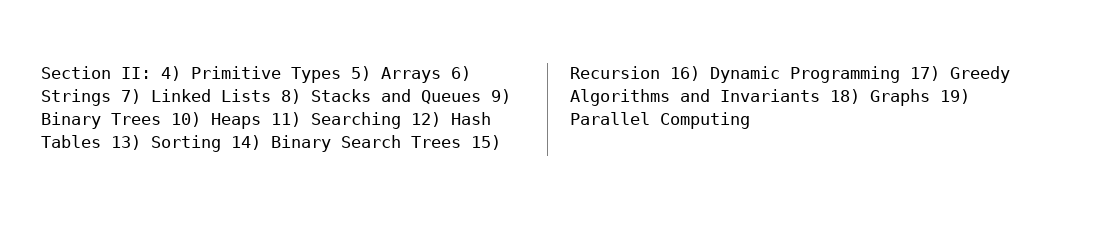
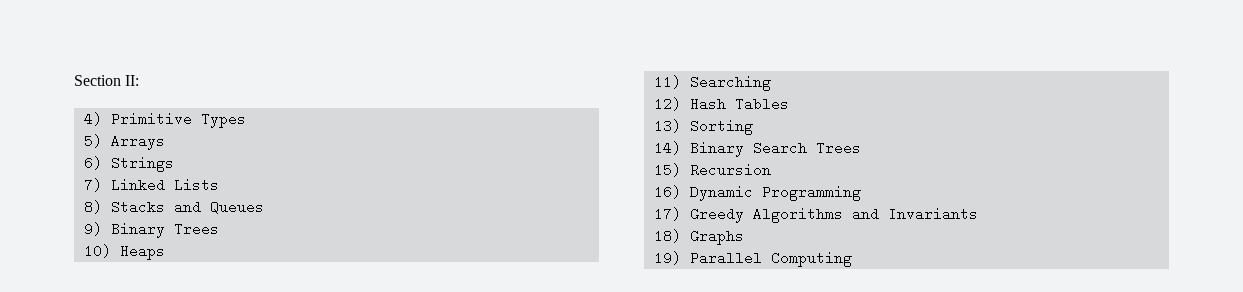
(151, 73) none -> (140, 80) //
(341, 75) none -> (246, 120) //
(441, 75) none -> (165, 142) //
(111, 97) none -> (174, 164) //
(271, 95) none -> (219, 185) //
(481, 97) none -> (264, 207) //
(161, 119) none -> (219, 229) //
(261, 121) none -> (165, 252) //
(401, 120) none -> (771, 83) //
(101, 141) none -> (789, 104) //
(221, 143) none -> (753, 127) //
(461, 142) none -> (861, 148) //
(660, 72) none -> (771, 170) //
(900, 74) none -> (861, 193) //
(820, 95) none -> (978, 214) //
(930, 97) none -> (744, 237) //

